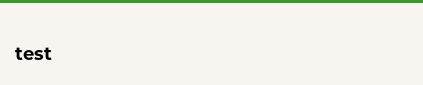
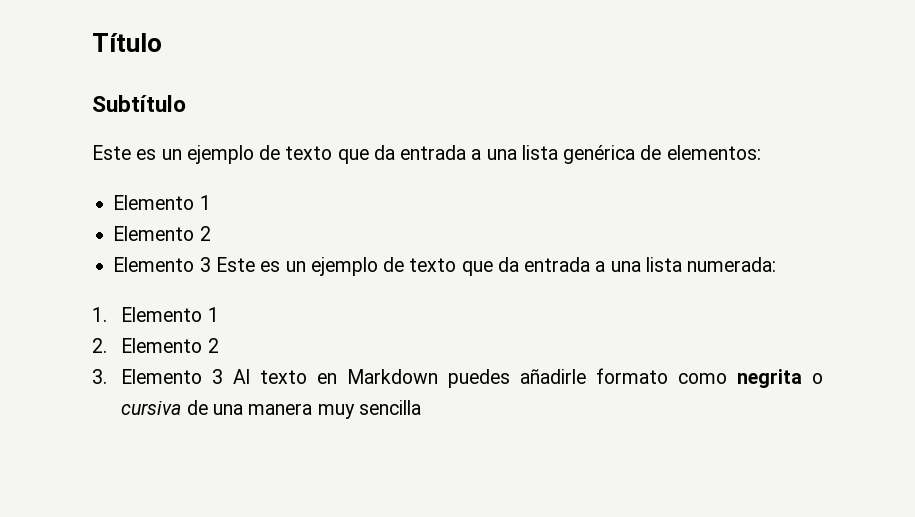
[15,47,52,60] test -> [92,33,162,52] [92,95,186,112] [92,145,761,164] [113,195,211,210] [113,226,211,241] [113,257,777,276] [92,307,219,322] [92,338,219,353] [92,368,823,388] [121,400,421,419] Título // Subtítulo // Este es un ejemplo de texto que da entrada a una lista genérica de elementos: // Elemento 1 // Elemento 2 // Elemento 3 Este es un ejemplo de texto que da entrada a una lista numerada: // 1. Elemento 1 // 2. Elemento 2 // 3. Elemento 3 Al texto en Markdown puedes añadirle formato como negrita o cursiva de una manera muy sencilla

